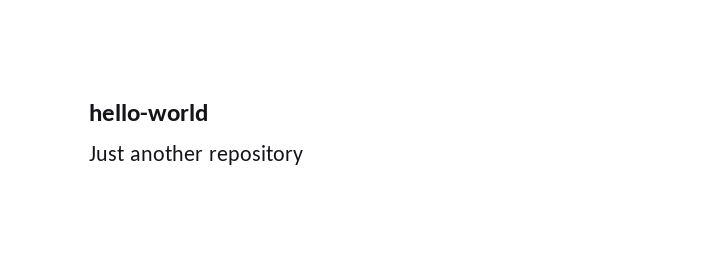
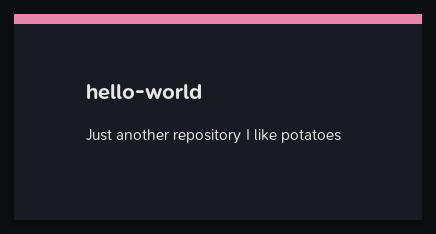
(303, 155) none -> [245,129,341,143] I like potatoes

